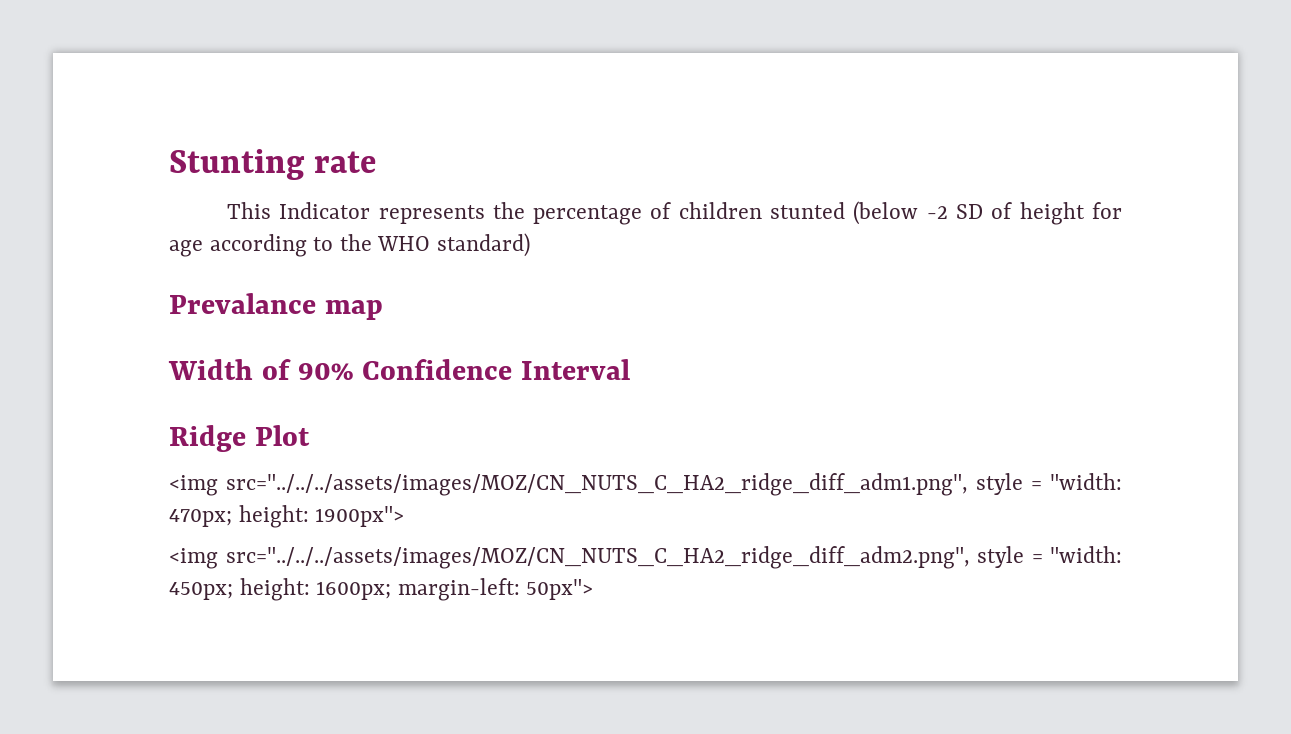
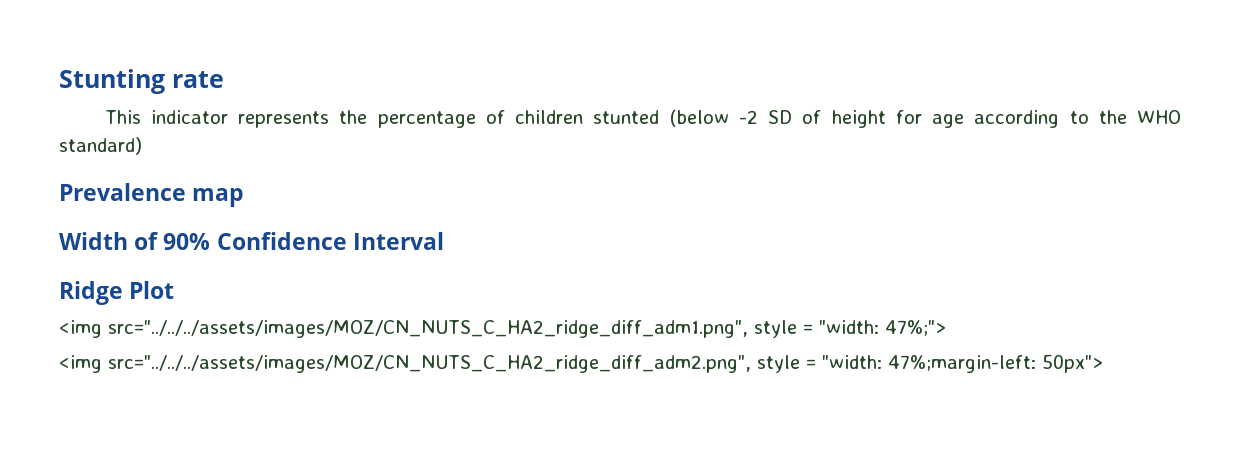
[279,202,371,219] Indicator -> [150,110,228,124] indicator
[169,293,316,314] Prevalance -> [59,183,186,201] Prevalence
[169,505,405,528] 470px; height: 1900px"> -> [884,320,946,336] 47%;">
[169,578,520,601] 450px; height: 1600px; margin-left: -> [887,355,1036,373] 47%;margin-left:

